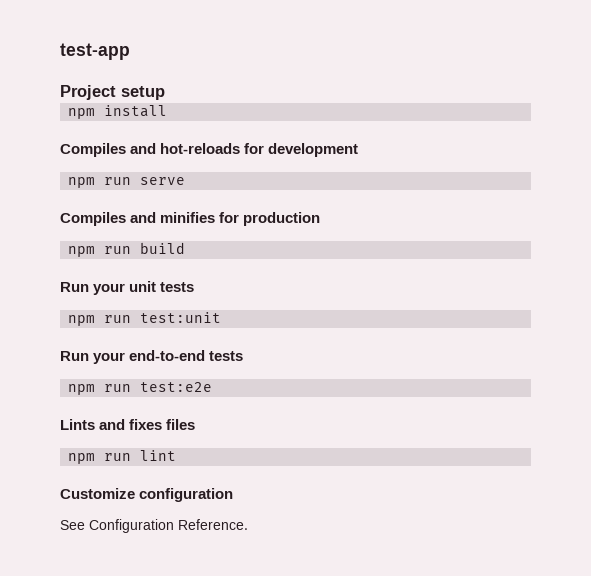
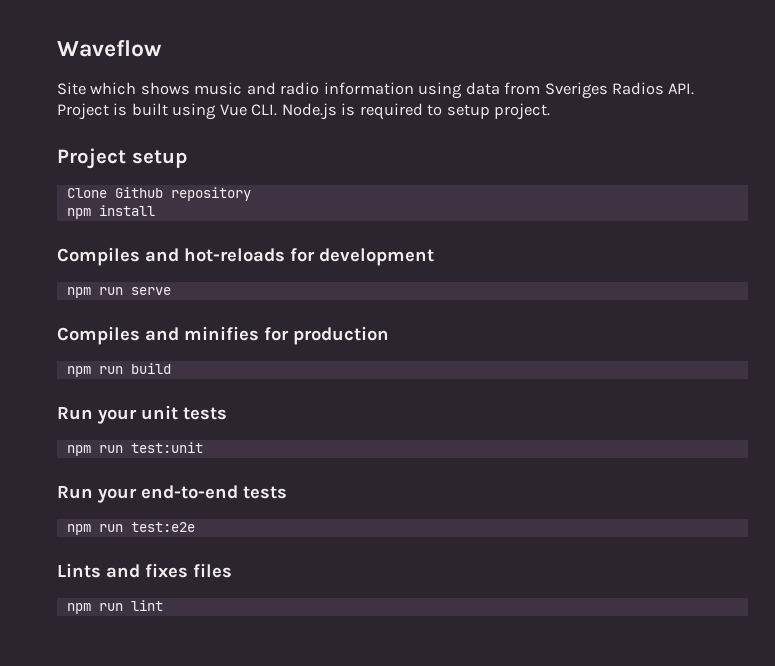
[60,43,130,60] test-app -> [57,40,162,57] [57,82,695,99] [57,103,551,120] Waveflow // Site which shows music and radio information using data from Sveriges Radios API. Project is built using Vue CLI. Node.js is required to setup project.
(165, 93) none -> [66,187,251,201] // Clone Github repository
[60,488,234,502] [60,519,248,533] // Customize configuration // See Configuration Reference. -> (163, 605) none

